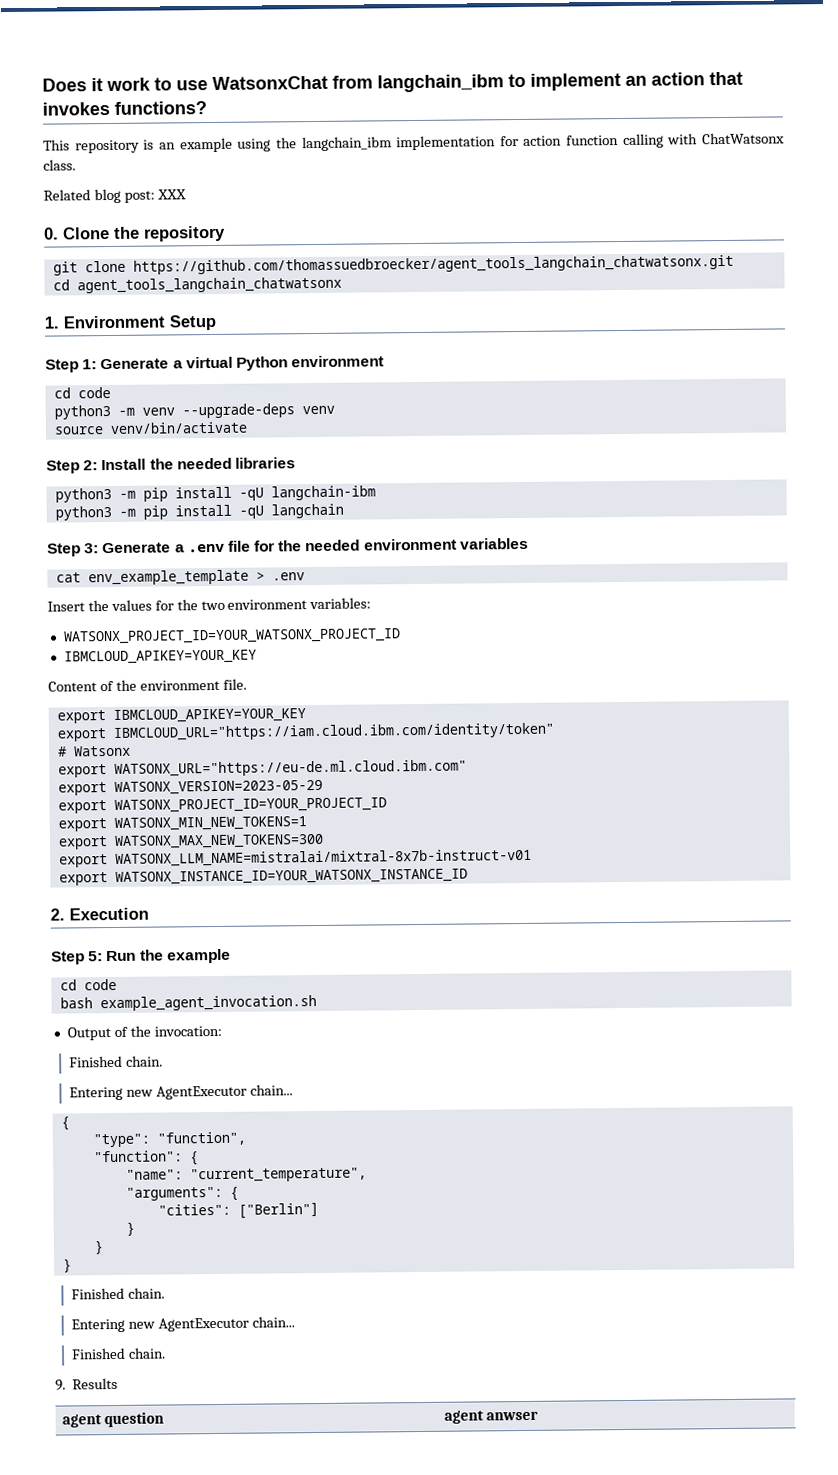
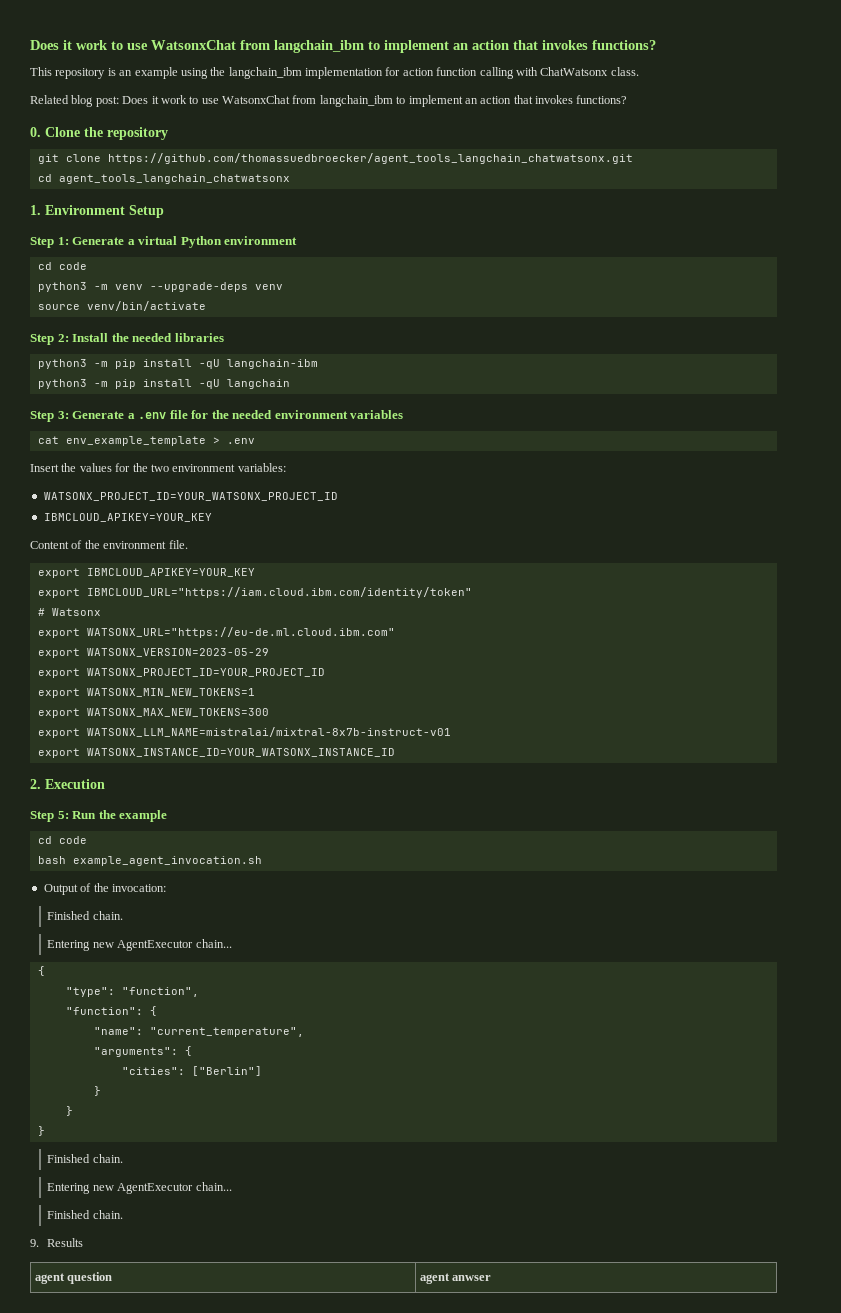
[156,189,186,200] XXX -> [122,95,628,107] Does it work to use WatsonxChat from langchain_ibm to implement an action that invokes functions?

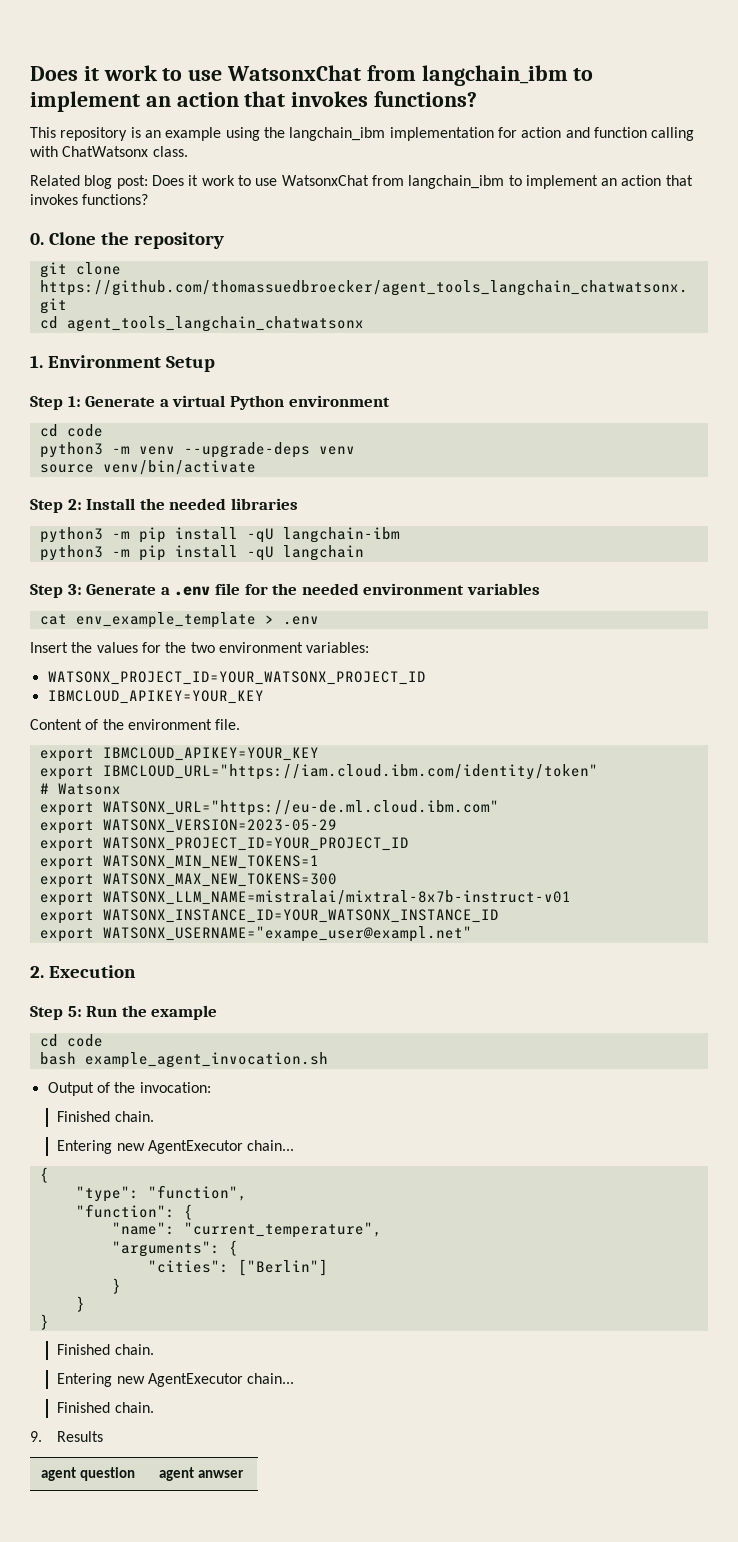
(434, 72) none -> [565,127,590,138] and
(395, 752) none -> [39,926,472,942] // export WATSONX_USERNAME="exampe_user@exampl.net"

